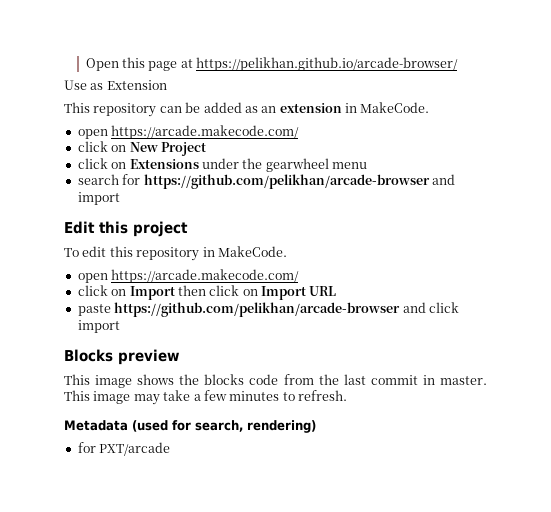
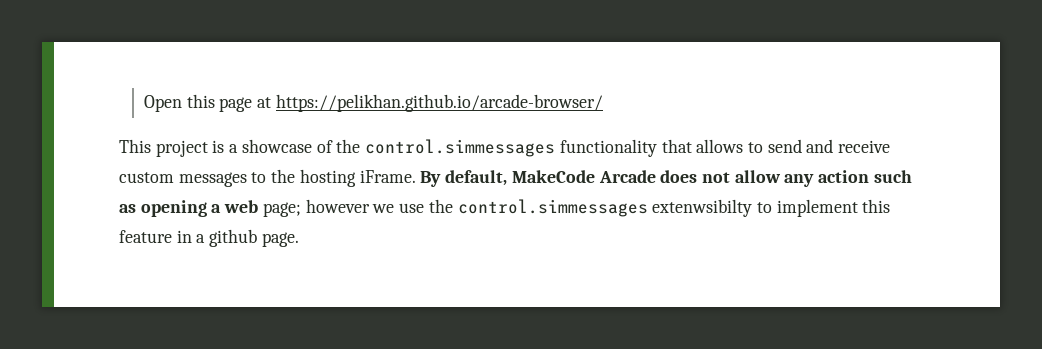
[64,80,167,90] [64,102,430,117] [77,125,300,139] [77,141,206,156] [77,158,367,172] [77,174,455,189] [77,192,120,205] [64,221,188,237] [64,246,287,261] [77,269,300,283] [77,285,337,300] [77,302,459,317] [77,320,120,333] [64,349,179,365] [64,374,487,388] [64,390,347,405] [64,420,316,433] [77,442,171,456] Use as Extension // This repository can be added as an extension in MakeCode. // open https://arcade.makecode.com/ // click on New Project // click on Extensions under the gearwheel menu // search for https://github.com/pelikhan/arcade-browser and import // Edit this project // To edit this repository in MakeCode. // open https://arcade.makecode.com/ // click on Import then click on Import URL // paste https://github.com/pelikhan/arcade-browser and click import // Blocks preview // This image shows the blocks code from the last commit in master. This image may take a few minutes to refresh. // Metadata (used for search, rendering) // for PXT/arcade -> [119,139,891,157] [119,169,912,187] [119,199,891,217] [119,229,299,247] This project is a showcase of the control.simmessages functionality that allows to send and receive custom messages to the hosting iFrame. By default, MakeCode Arcade does not allow any action such as opening a web page; however we use the control.simmessages extenwsibilty to implement this feature in a github page.

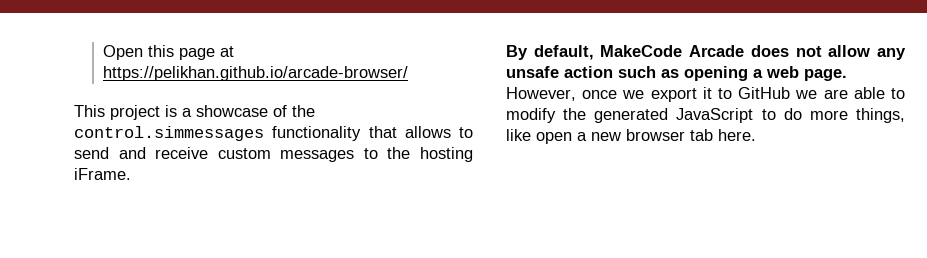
(416, 176) none -> (131, 174) //
(815, 180) none -> [506,66,559,78] unsafe
[262,199,891,217] [119,229,299,247] page; however we use the control.simmessages extenwsibilty to implement this feature in a github page. -> [804,69,847,81] [506,87,905,102] [506,108,905,123] [506,129,756,144] page. However, once we export it to GitHub we are able to modify the generated JavaScript to do more things, like open a new browser tab here.

